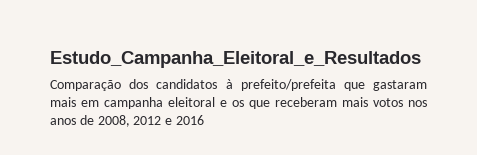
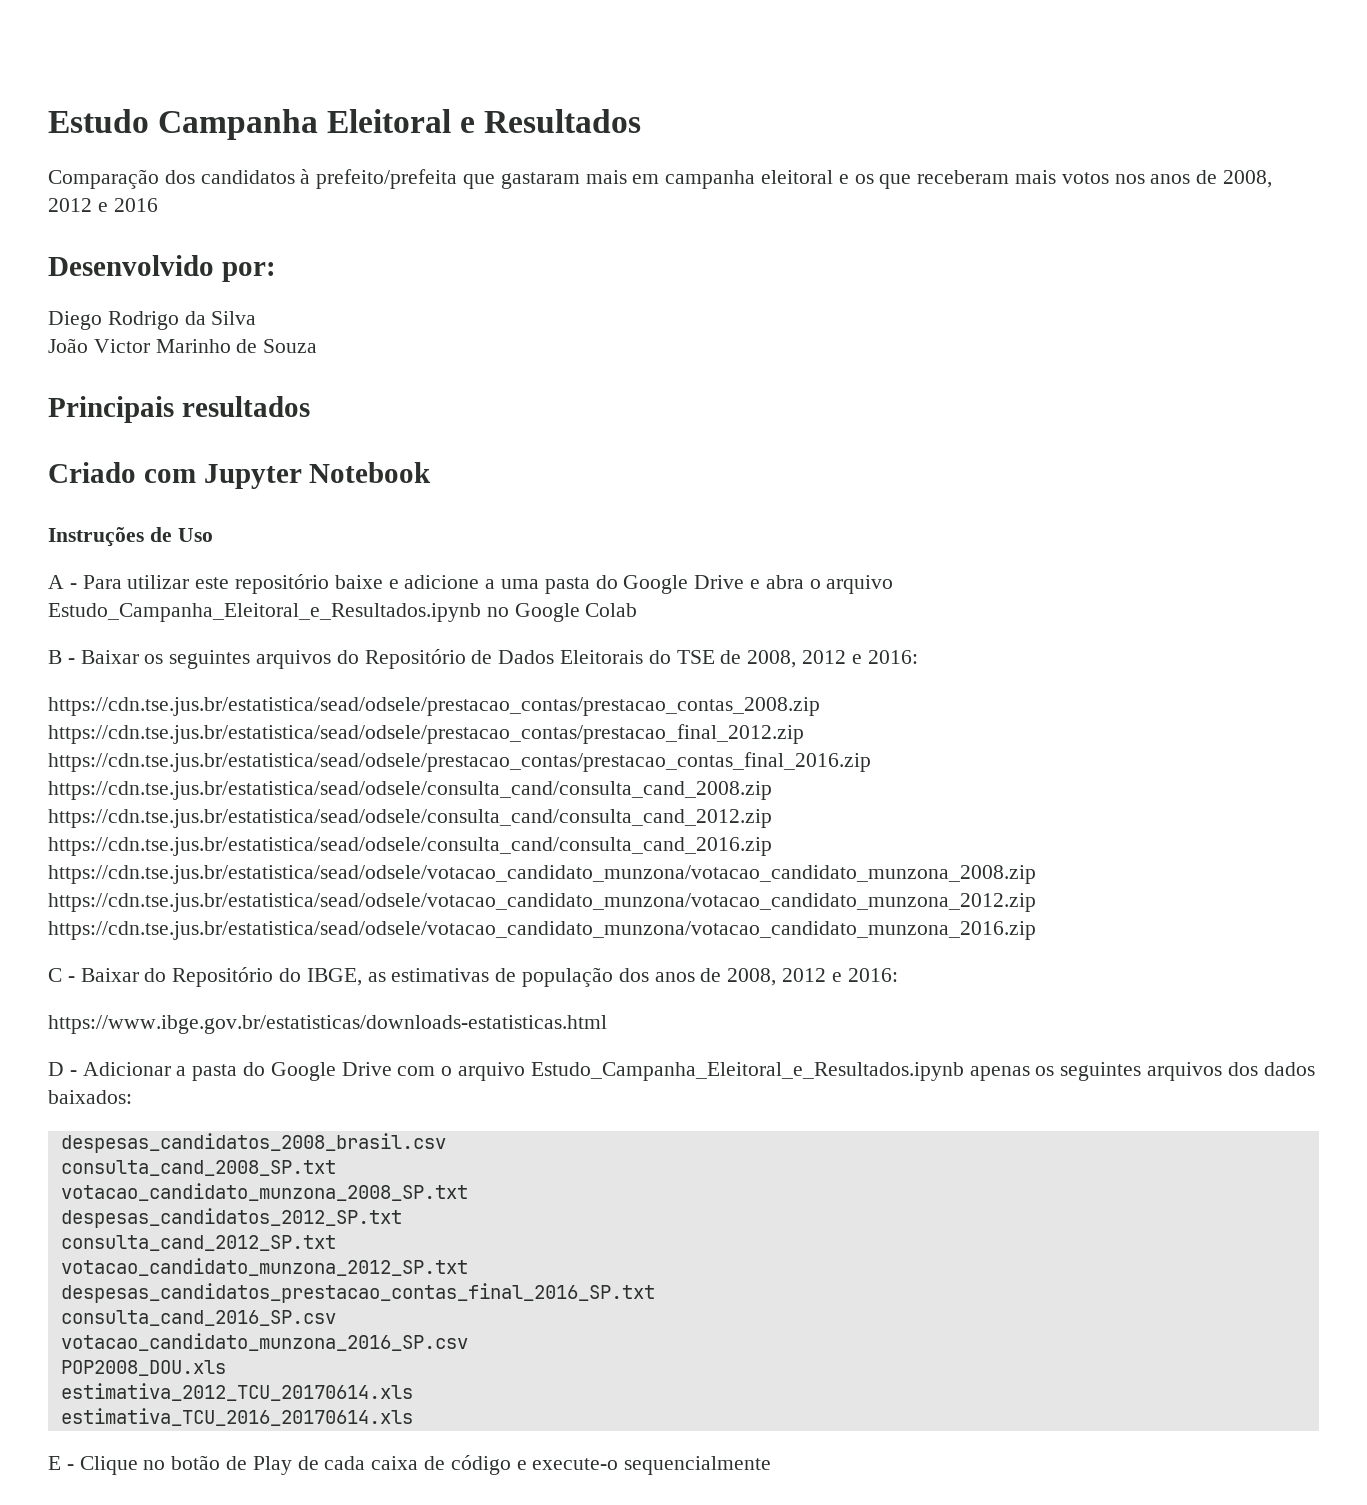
[50,51,421,68] Estudo_Campanha_Eleitoral_e_Resultados -> [48,109,642,140] Estudo Campanha Eleitoral e Resultados
(204, 120) none -> [48,255,276,282] [48,311,257,330] [48,338,318,353] [48,396,310,423] [48,462,432,489] [48,527,213,547] [48,574,894,594] [48,603,638,622] [48,649,918,669] [48,697,820,716] [48,724,804,744] [48,752,871,772] [48,781,772,800] [48,809,772,828] [48,837,772,856] [48,865,1036,884] [48,893,1036,912] [48,921,1036,940] [48,967,898,987] [48,1015,607,1034] [48,1062,1315,1081] [48,1090,132,1104] [60,1133,446,1153] [60,1160,336,1176] [60,1183,468,1201] [60,1208,402,1228] [60,1235,336,1251] [60,1258,468,1276] [60,1283,655,1303] [60,1310,336,1326] [60,1333,468,1351] [60,1360,226,1376] [60,1383,413,1401] [60,1408,413,1426] [48,1455,772,1475] // Desenvolvido por: // Diego Rodrigo da Silva // João Victor Marinho de Souza // Principais resultados // Criado com Jupyter Notebook // Instruções de Uso // A - Para utilizar este repositório baixe e adicione a uma pasta do Google Drive e abra o arquivo Estudo_Campanha_Eleitoral_e_Resultados.ipynb no Google Colab // B - Baixar os seguintes arquivos do Repositório de Dados Eleitorais do TSE de 2008, 2012 e 2016: // https://cdn.tse.jus.br/estatistica/sead/odsele/prestacao_contas/prestacao_contas_2008.zip https://cdn.tse.jus.br/estatistica/sead/odsele/prestacao_contas/prestacao_final_2012.zip https://cdn.tse.jus.br/estatistica/sead/odsele/prestacao_contas/prestacao_contas_final_2016.zip https://cdn.tse.jus.br/estatistica/sead/odsele/consulta_cand/consulta_cand_2008.zip https://cdn.tse.jus.br/estatistica/sead/odsele/consulta_cand/consulta_cand_2012.zip https://cdn.tse.jus.br/estatistica/sead/odsele/consulta_cand/consulta_cand_2016.zip https://cdn.tse.jus.br/estatistica/sead/odsele/votacao_candidato_munzona/votacao_candidato_munzona_2008.zip https://cdn.tse.jus.br/estatistica/sead/odsele/votacao_candidato_munzona/votacao_candidato_munzona_2012.zip https://cdn.tse.jus.br/estatistica/sead/odsele/votacao_candidato_munzona/votacao_candidato_munzona_2016.zip // C - Baixar do Repositório do IBGE, as estimativas de população dos anos de 2008, 2012 e 2016: // https://www.ibge.gov.br/estatisticas/downloads-estatisticas.html // D - Adicionar a pasta do Google Drive com o arquivo Estudo_Campanha_Eleitoral_e_Resultados.ipynb apenas os seguintes arquivos dos dados baixados: // despesas_candidatos_2008_brasil.csv // consulta_cand_2008_SP.txt // votacao_candidato_munzona_2008_SP.txt // despesas_candidatos_2012_SP.txt // consulta_cand_2012_SP.txt // votacao_candidato_munzona_2012_SP.txt // despesas_candidatos_prestacao_contas_final_2016_SP.txt // consulta_cand_2016_SP.csv // votacao_candidato_munzona_2016_SP.csv // POP2008_DOU.xls // estimativa_2012_TCU_20170614.xls // estimativa_TCU_2016_20170614.xls // E - Clique no botão de Play de cada caixa de código e execute-o sequencialmente

